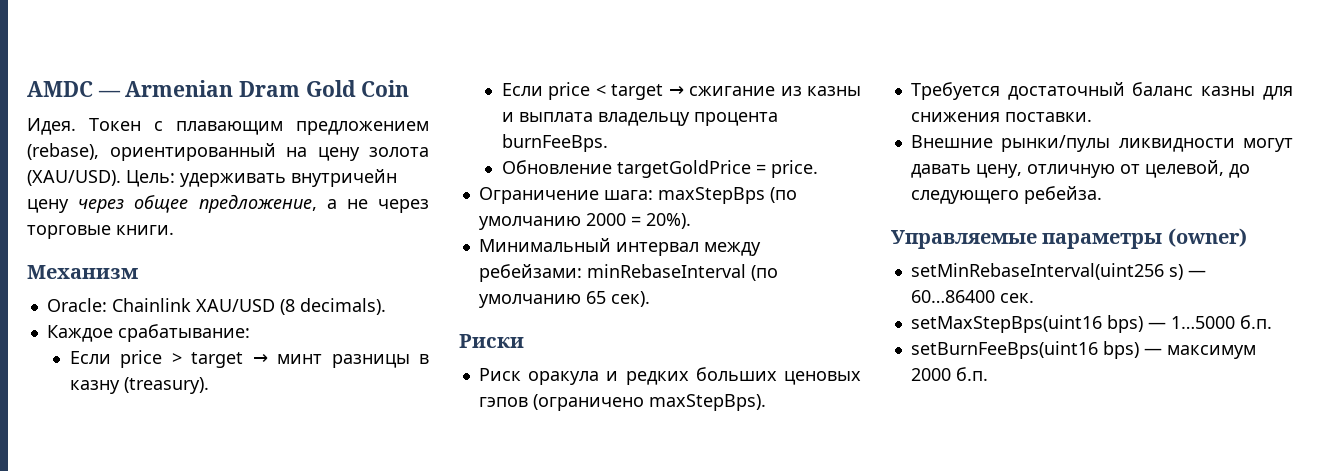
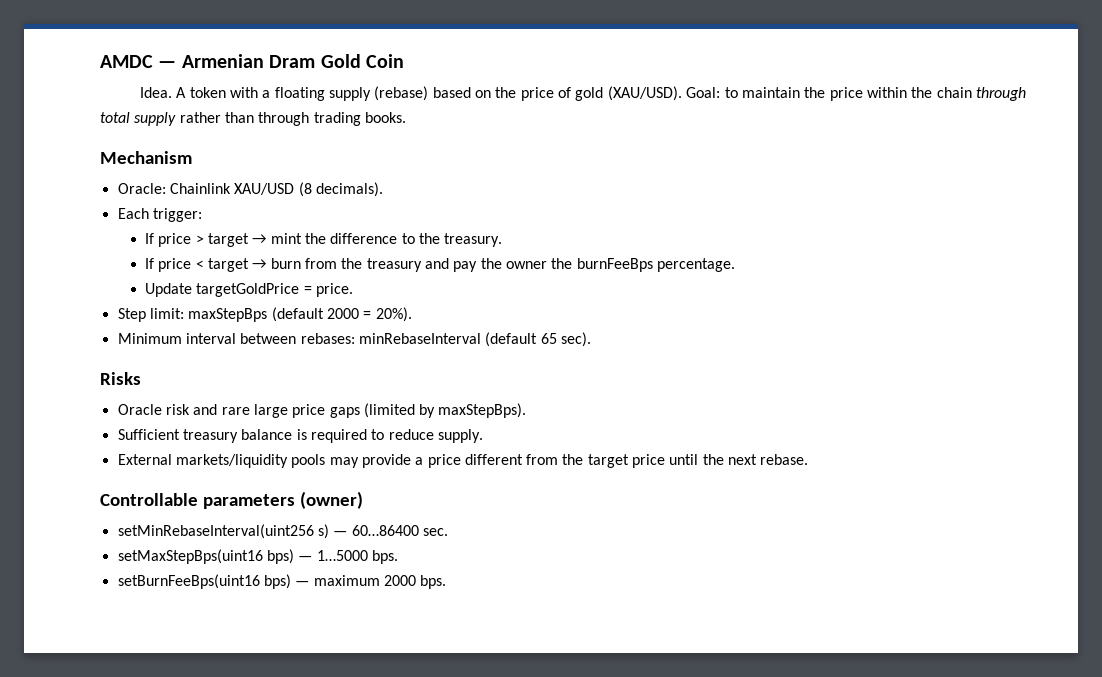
[27,118,429,135] [27,143,429,161] [27,169,397,187] [27,194,430,213] [27,225,174,239] [27,265,138,279] Идея. Токен с плавающим предложением (rebase), ориентированный на цену золота (XAU/USD). Цель: удерживать внутричейн цену через общее предложение, а не через торговые книги. // Механизм -> [139,86,1027,101] [100,112,406,126] [100,151,192,164] Idea. A token with a floating supply (rebase) based on the price of gold (XAU/USD). Goal: to maintain the price within the chain through total supply rather than through trading books. // Mechanism
[46,324,250,342] [69,351,111,364] Каждое срабатывание: // Если -> [117,208,202,222] [145,233,155,244] Each trigger: // If
[277,354,429,368] [69,377,209,394] [501,82,861,100] [501,112,778,126] [501,134,608,152] [501,160,818,178] [478,187,797,204] [478,213,691,230] [478,238,761,256] [478,264,778,282] [478,291,650,308] [459,334,524,348] [478,367,861,385] [478,394,766,411] [910,82,1293,100] [910,112,1092,122] [910,135,1293,152] [910,160,1250,178] [910,186,1102,204] [891,230,1163,249] минт разницы в казну (treasury). // Если price < target → сжигание из казны и выплата владельцу процента burnFeeBps. // Обновление targetGoldPrice = price. // Ограничение шага: maxStepBps (по умолчанию 2000 = 20%). // Минимальный интервал между ребейзами: minRebaseInterval (по умолчанию 65 сек). // Риски // Риск оракула и редких больших ценовых гэпов (ограничено maxStepBps). // Требуется достаточный баланс казны для снижения поставки. // Внешние рынки/пулы ликвидности могут давать цену, отличную от целевой, до следующего ребейза. // Управляемые параметры -> [270,233,503,247] [145,258,735,272] [145,283,354,297] [117,307,412,322] [117,332,591,347] [100,372,141,385] [117,403,527,418] [117,429,483,443] [117,454,809,468] [100,493,295,509] mint the difference to the treasury. // If price < target → burn from the treasury and pay the owner the burnFeeBps percentage. // Update targetGoldPrice = price. // Step limit: maxStepBps (default 2000 = 20%). // Minimum interval between rebases: minRebaseInterval (default 65 sec). // Risks // Oracle risk and rare large price gaps (limited by maxStepBps). // Sufficient treasury balance is required to reduce supply. // External markets/liquidity pools may provide a price different from the target price until the next rebase. // Controllable parameters
[999,293,1034,303] сек. -> [422,528,448,536] sec.
[1239,315,1272,329] б.п. -> [371,550,398,564] bps.
[1166,345,1256,359] [910,367,988,381] максимум 2000 б.п. -> [313,575,447,589] maximum 2000 bps.

